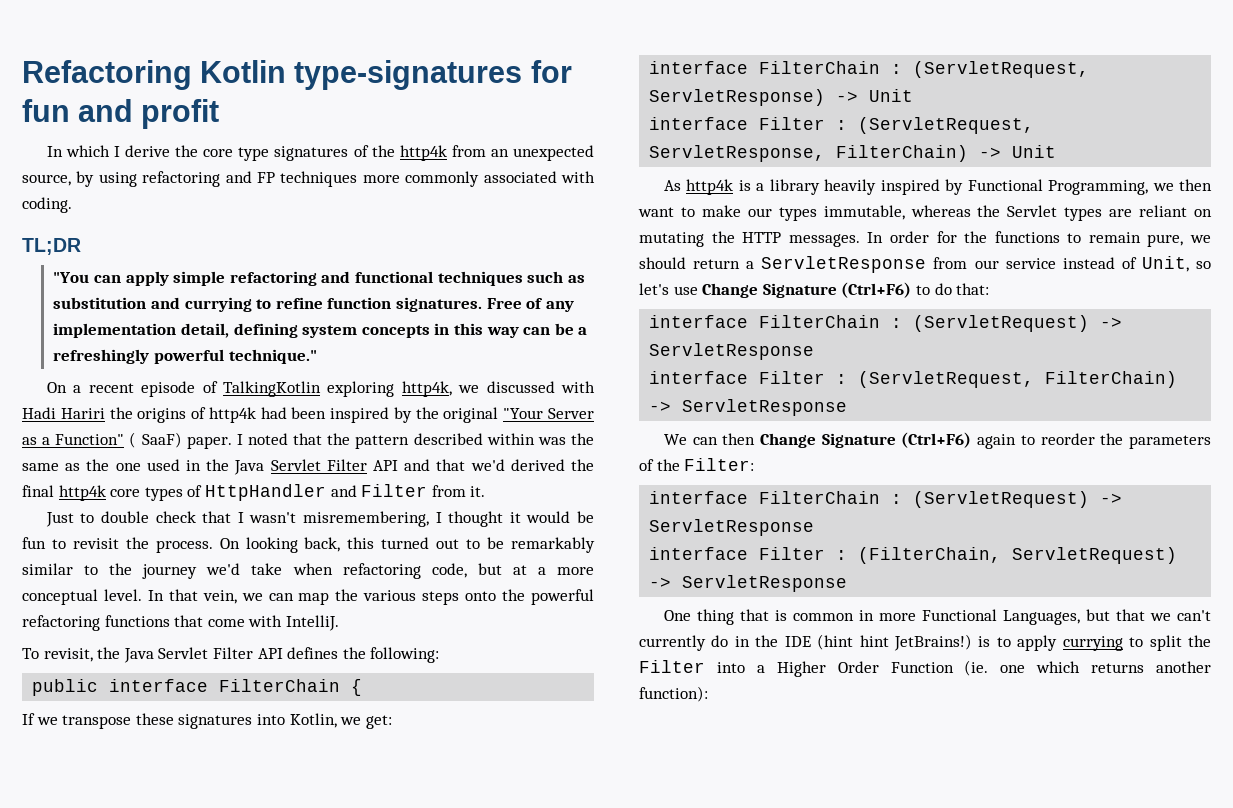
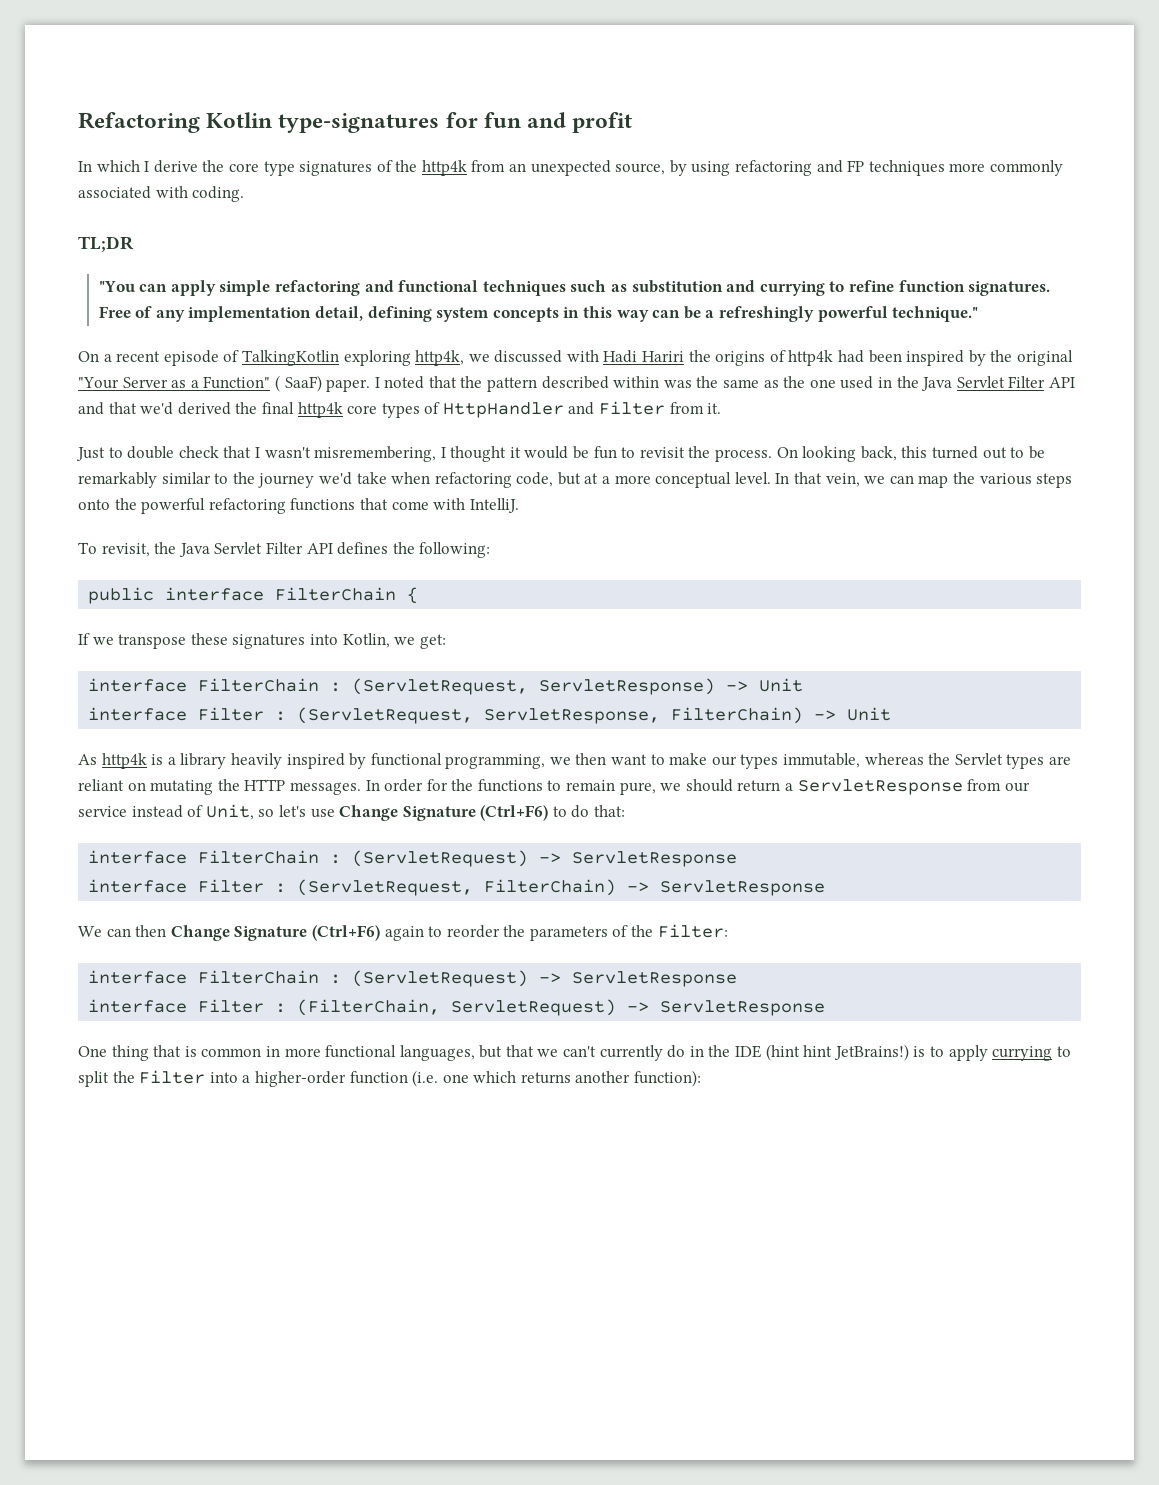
[967,179,1149,195] Functional Programming, -> [370,753,546,769] functional programming,
[921,609,1080,625] Functional Languages, -> [325,1045,475,1061] functional languages,
[776,660,989,677] Higher Order Function (ie. -> [254,1070,439,1087] higher-order function (i.e.

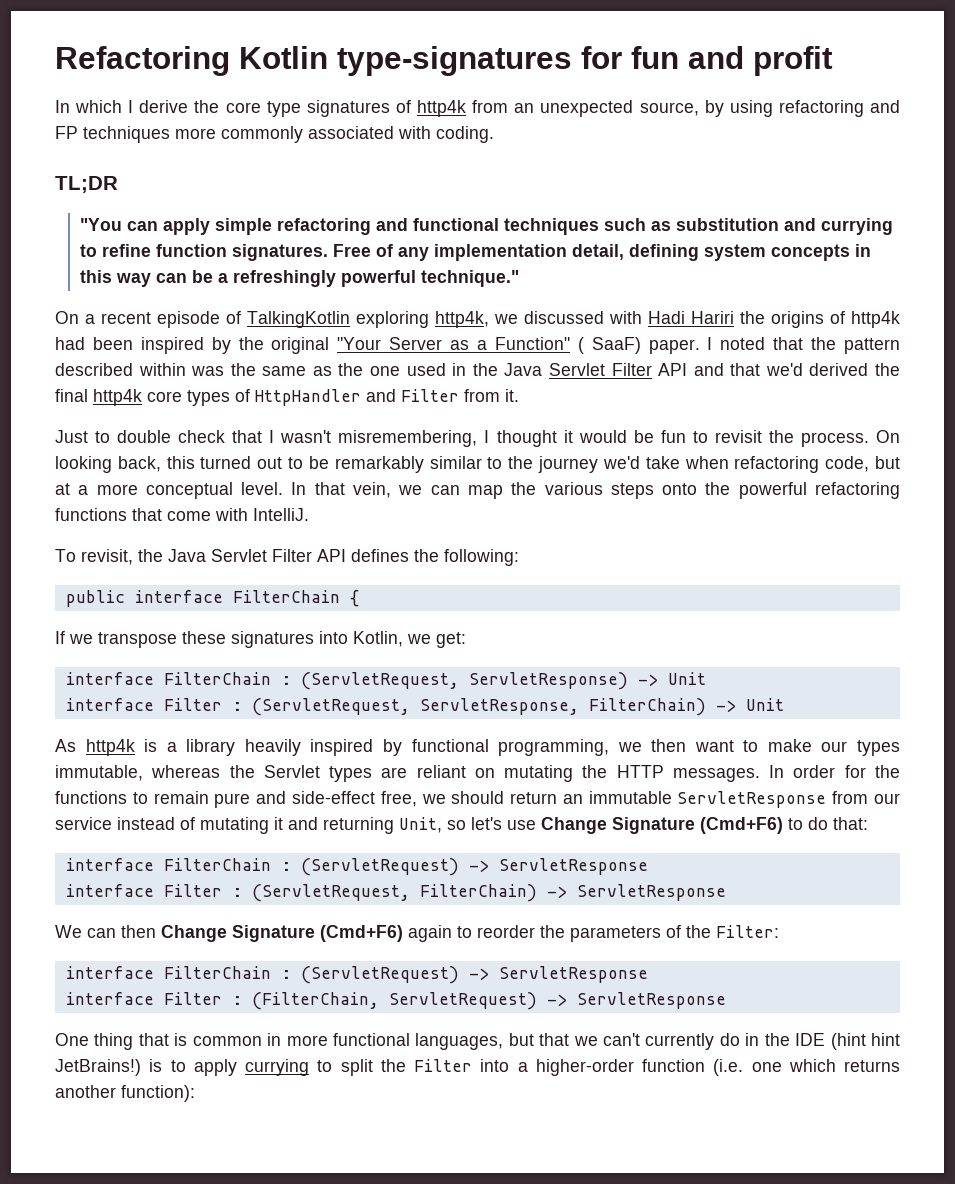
[395,160,418,172] the -> (411, 106) none
[619,782,656,795] pure, -> [214,791,417,808] pure and side-effect free,
[785,783,794,791] a -> [562,791,672,804] an immutable
(204, 811) none -> [200,817,394,834] mutating it and returning
[480,805,549,821] (Ctrl+F6) -> [700,817,783,834] (Cmd+F6)
[311,925,380,941] (Ctrl+F6) -> [320,925,403,942] (Cmd+F6)

